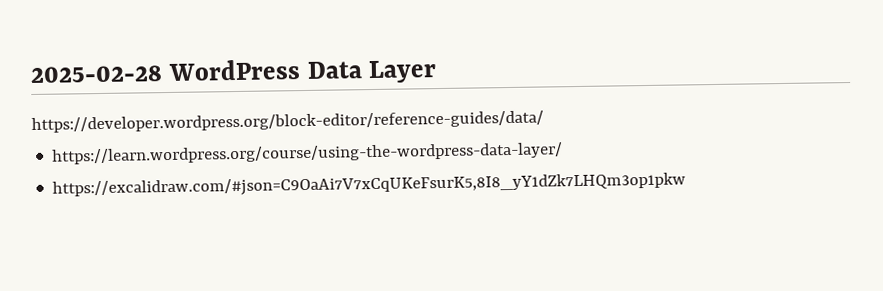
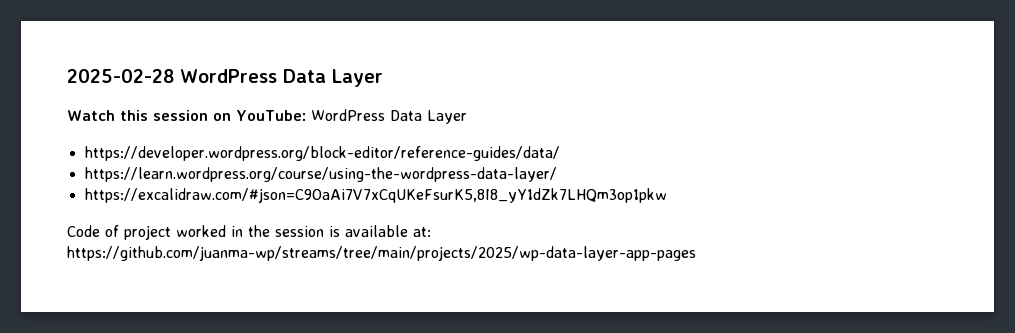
[31,110,544,134] [52,142,564,165] [52,172,687,198] https://developer.wordpress.org/block-editor/reference-guides/data/ // https://learn.wordpress.org/course/using-the-wordpress-data-layer/ // https://excalidraw.com/#json=C9OaAi7V7xCqUKeFsurK5,8I8_yY1dZk7LHQm3op1pkw -> [67,109,467,124] [84,146,560,161] [84,167,557,182] [84,188,667,203] [67,225,431,240] [67,246,696,261] Watch this session on YouTube: WordPress Data Layer // https://developer.wordpress.org/block-editor/reference-guides/data/ // https://learn.wordpress.org/course/using-the-wordpress-data-layer/ // https://excalidraw.com/#json=C9OaAi7V7xCqUKeFsurK5,8I8_yY1dZk7LHQm3op1pkw // Code of project worked in the session is available at: https://github.com/juanma-wp/streams/tree/main/projects/2025/wp-data-layer-app-pages

